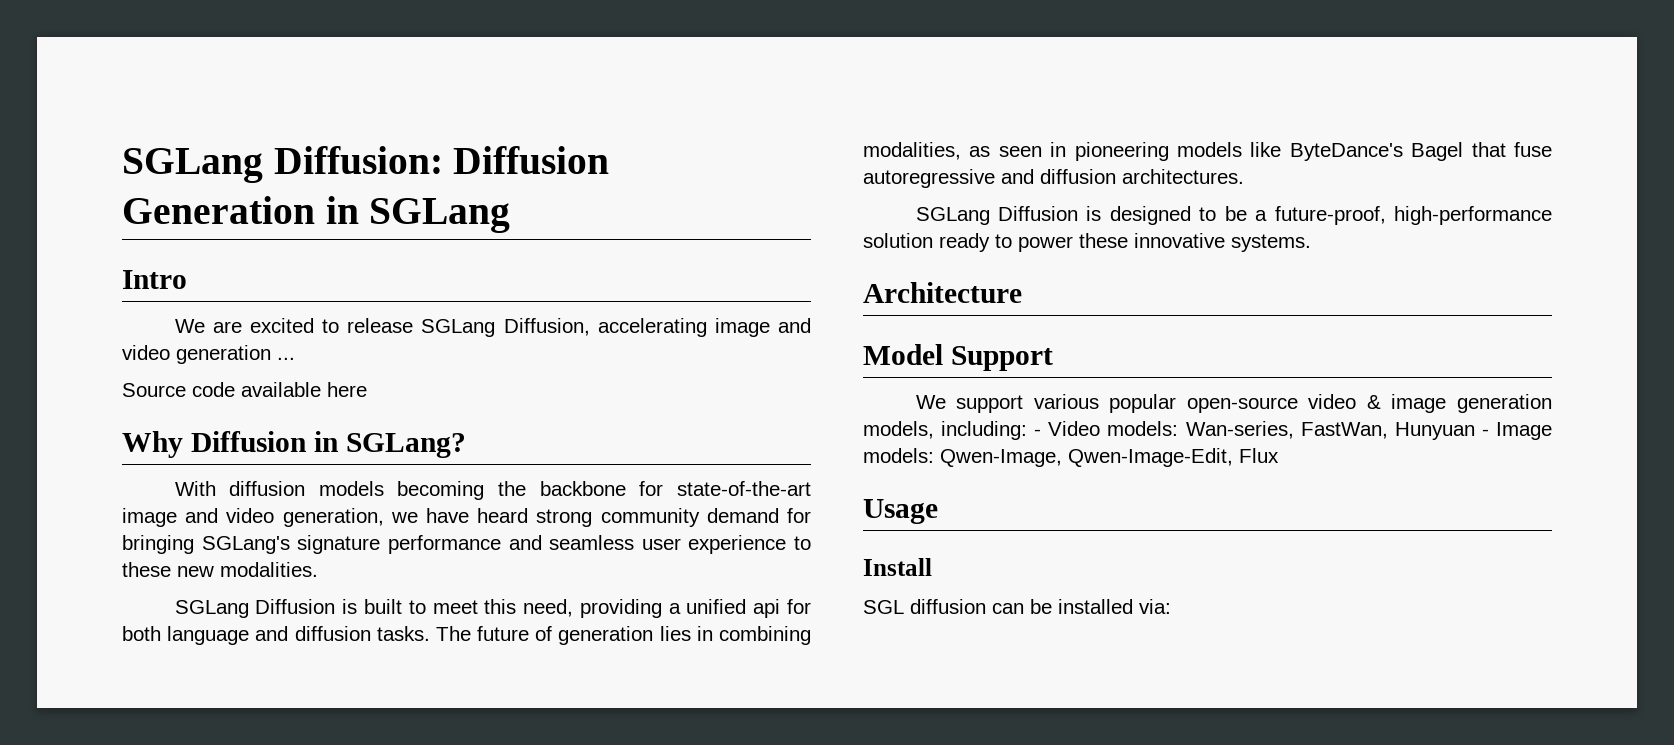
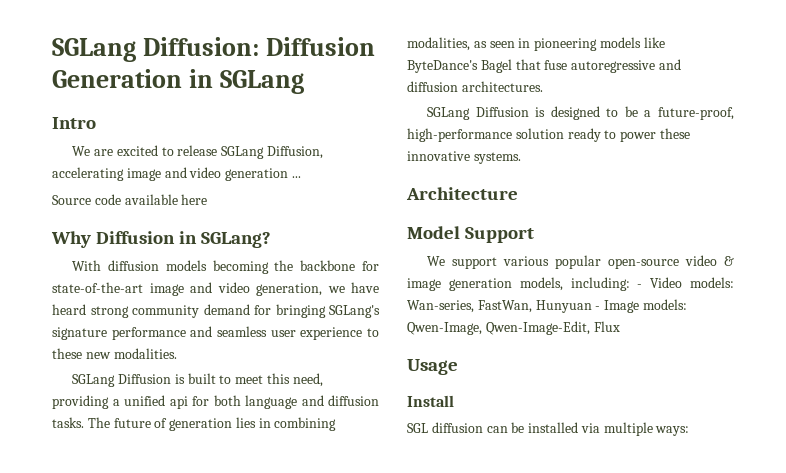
[1139,599,1171,614] via: -> [580,422,690,436] via multiple ways:

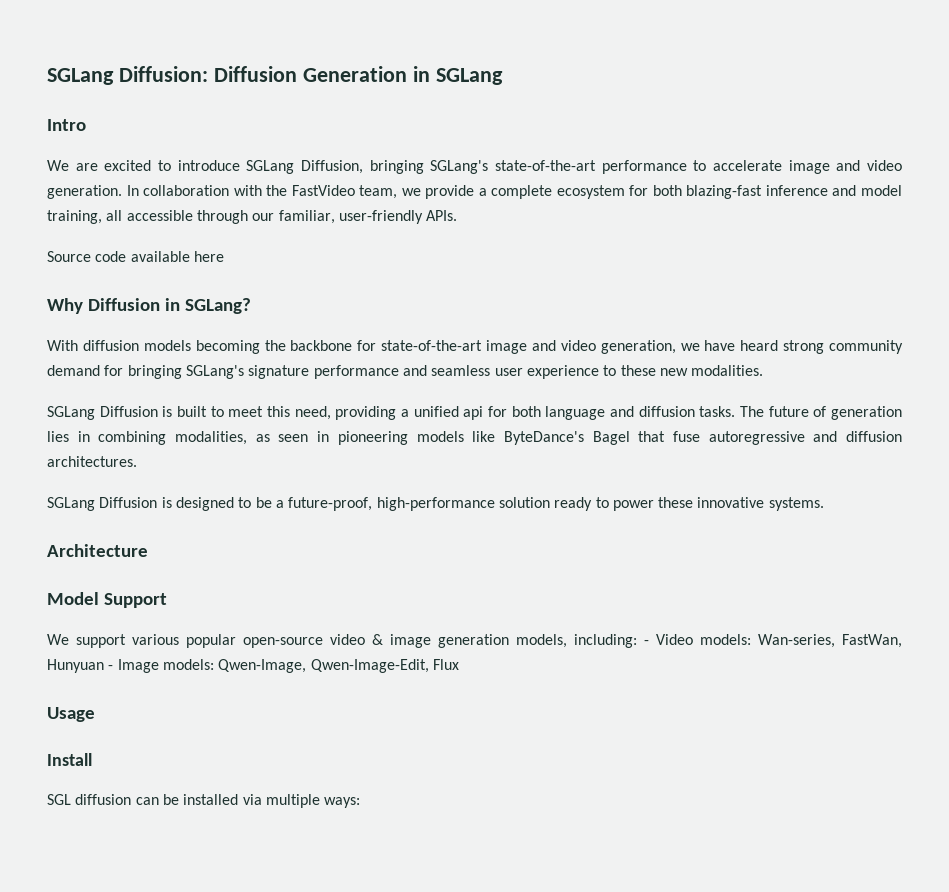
[177,145,218,156] release -> [177,160,240,171] introduce
[52,167,301,181] accelerating image and video generation ... -> [369,160,902,174] [47,185,902,199] [47,210,458,224] bringing SGLang's state-of-the-art performance to accelerate image and video generation. In collaboration with the FastVideo team, we provide a complete ecosystem for both blazing-fast inference and model training, all accessible through our familiar, user-friendly APIs.

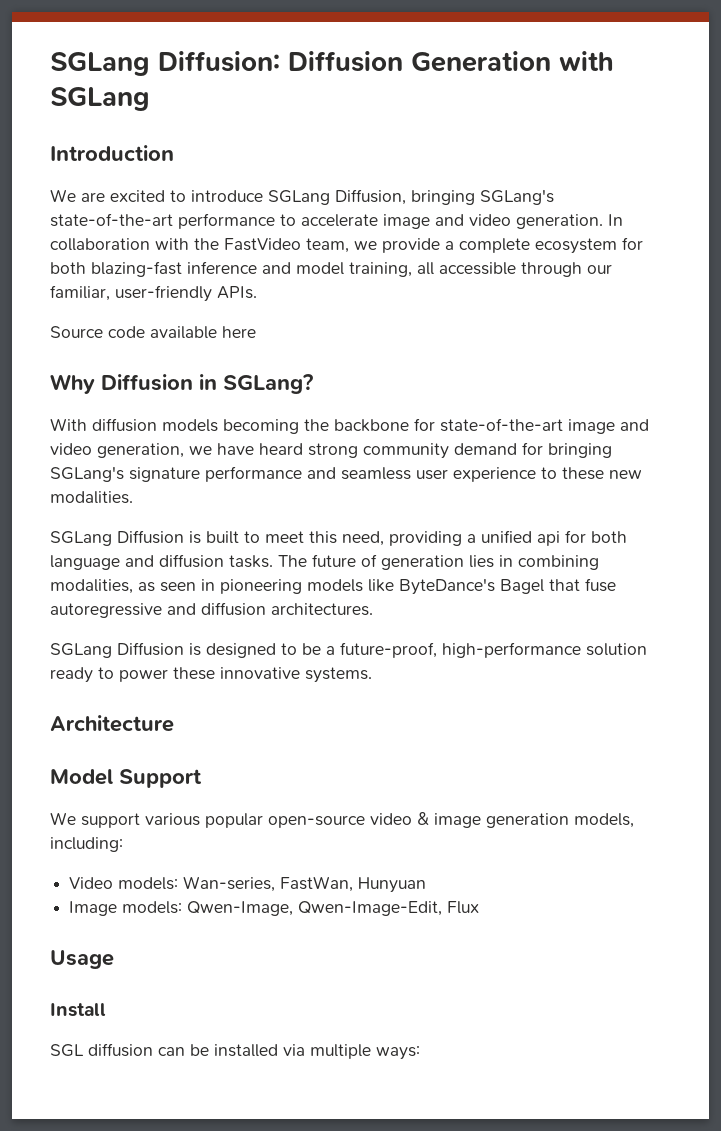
[412,66,430,82] in -> [559,51,613,71] with
[47,119,86,131] Intro -> [50,145,174,161] Introduction
[644,640,649,645] - -> (123, 844) //
[108,665,114,670] - -> (427, 885) //

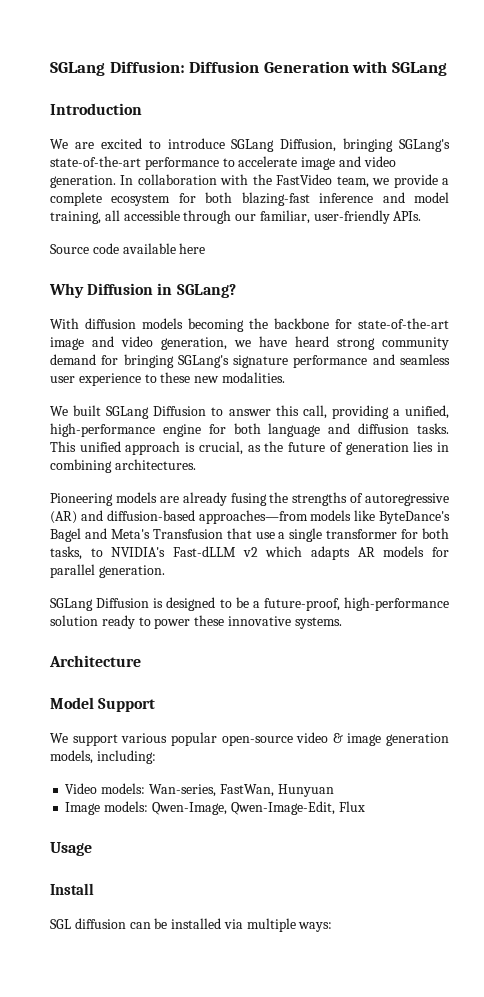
[50,530,560,546] SGLang Diffusion is built to meet this need, providing a unified api -> [50,405,450,419] [50,423,201,437] We built SGLang Diffusion to answer this call, providing a unified, high-performance engine
[278,555,307,567] The -> [50,441,284,455] This unified approach is crucial, as the
[50,578,616,595] [50,602,373,618] modalities, as seen in pioneering models like ByteDance's Bagel that fuse autoregressive and diffusion architectures. -> [114,459,196,470] [50,492,449,506] [50,510,450,524] [50,528,449,542] [50,546,450,560] [50,564,165,578] architectures. // Pioneering models are already fusing the strengths of autoregressive (AR) and diffusion-based approaches—from models like ByteDance's Bagel and Meta's Transfusion that use a single transformer for both tasks, to NVIDIA's Fast-dLLM v2 which adapts AR models for parallel generation.

